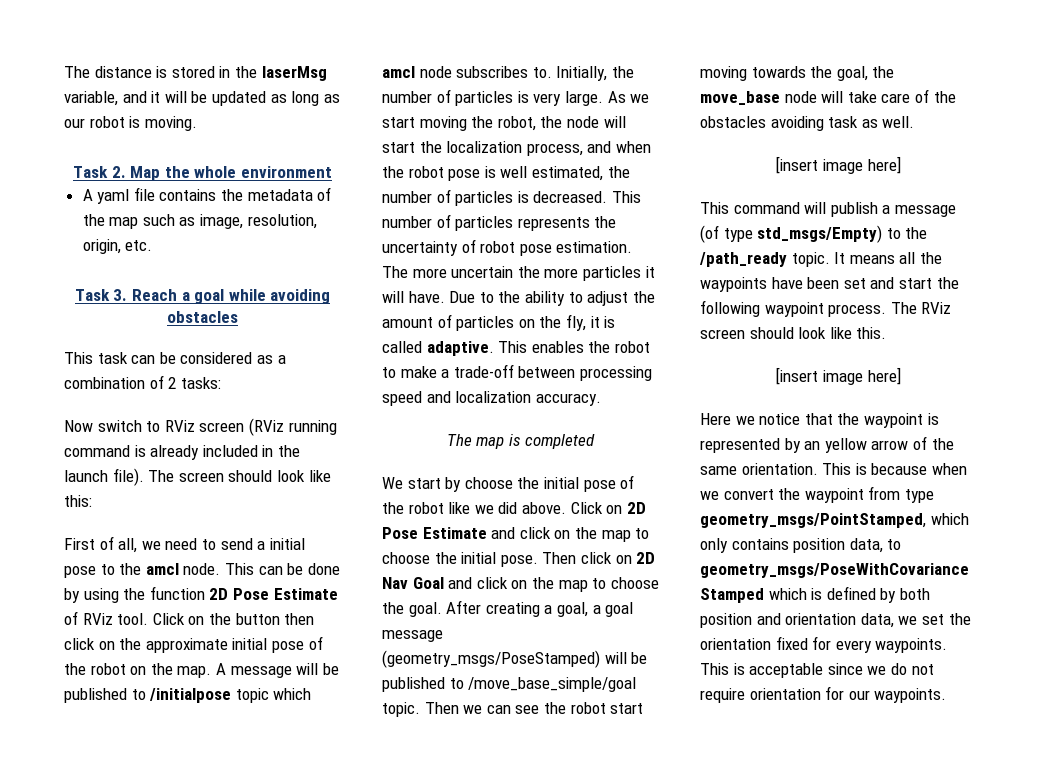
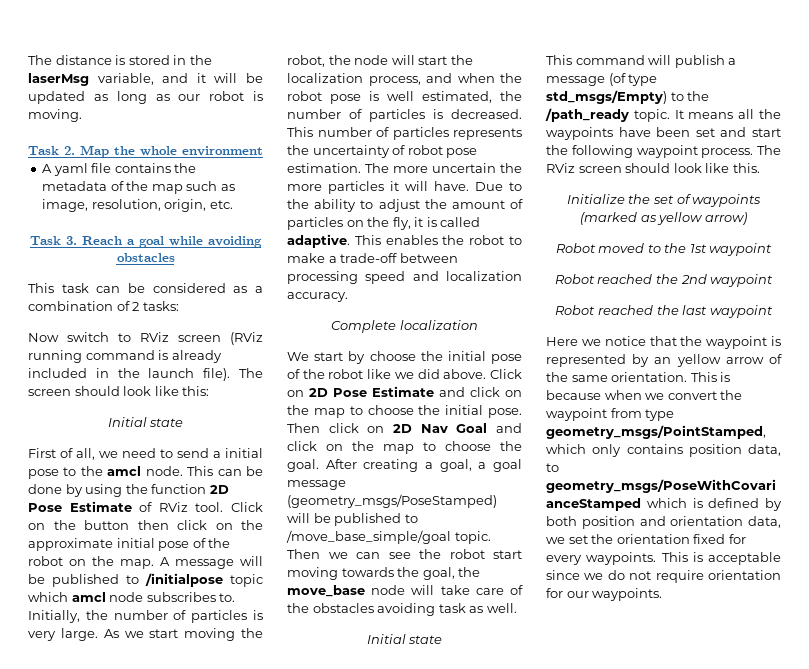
(92, 501) none -> [107,417,184,427] // Initial state
[446,434,596,449] The map is completed -> [331,320,478,333] Complete localization
[776,156,901,174] [insert image here] -> [366,634,443,644] Initial state
[776,367,901,385] [insert image here] -> [566,194,762,207] [580,212,747,225] [555,243,773,256] [554,274,774,287] [555,305,773,318] Initialize the set of waypoints (marked as yellow arrow) // Robot moved to the 1st waypoint // Robot reached the 2nd waypoint // Robot reached the last waypoint

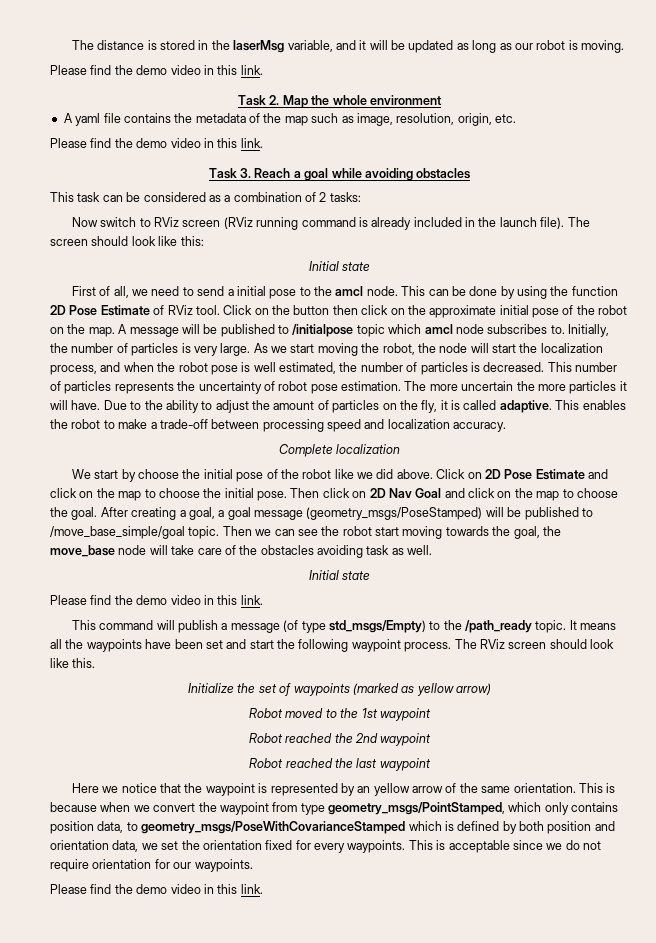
(82, 115) none -> [50,65,263,75] // Please find the demo video in this link.
(233, 204) none -> [50,138,263,148] // Please find the demo video in this link.
(443, 639) none -> [50,595,263,605] // Please find the demo video in this link.
(663, 594) none -> [50,884,263,894] // Please find the demo video in this link.

